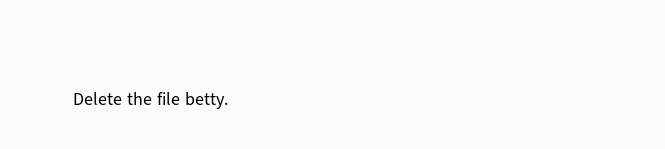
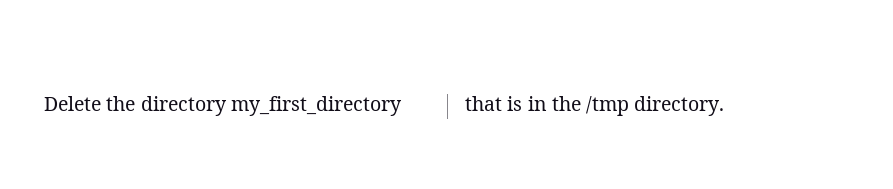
[156,92,228,109] file betty. -> [140,96,725,116] directory my_first_directory that is in the /tmp directory.

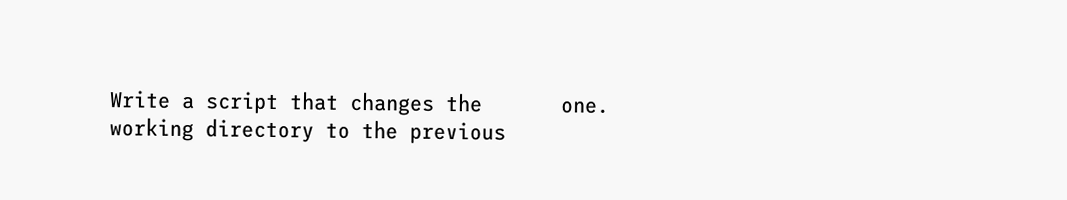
[44,96,725,116] Delete the directory my_first_directory that is in the /tmp directory. -> [109,90,483,116] [109,117,506,145] [560,100,609,114] Write a script that changes the working directory to the previous one.

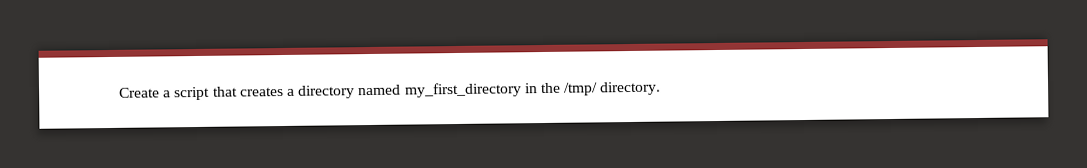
[109,90,171,109] Write -> [119,87,161,98] Create
[349,91,483,116] [109,117,506,145] [560,100,609,114] changes the working directory to the previous one. -> [239,81,662,99] creates a directory named my_first_directory in the /tmp/ directory.

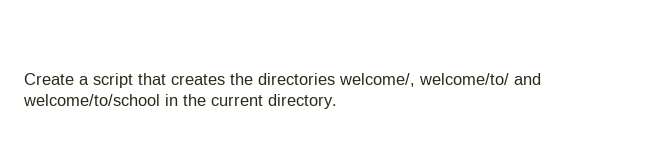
[286,82,522,99] a directory named my_first_directory -> [230,73,541,87] [23,94,160,106] the directories welcome/, welcome/to/ and welcome/to/school
[563,82,599,96] /tmp/ -> [211,95,263,106] current

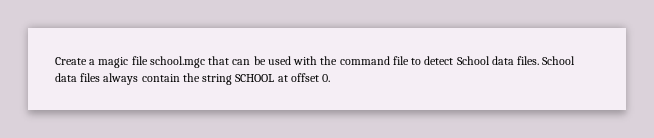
[93,73,541,88] [23,94,337,109] script that creates the directories welcome/, welcome/to/ and welcome/to/school in the current directory. -> [98,56,576,68] [55,73,331,85] magic file school.mgc that can be used with the command file to detect School data files. School data files always contain the string SCHOOL at offset 0.

